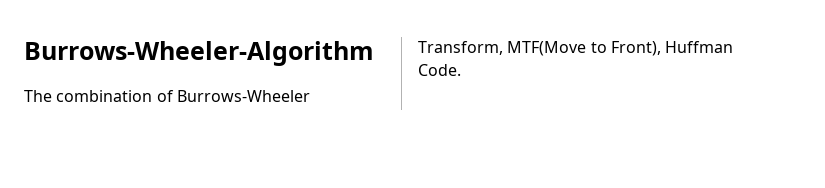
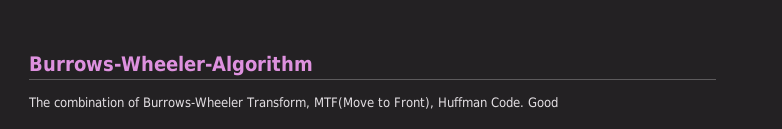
(461, 70) none -> [527,97,558,108] Good

